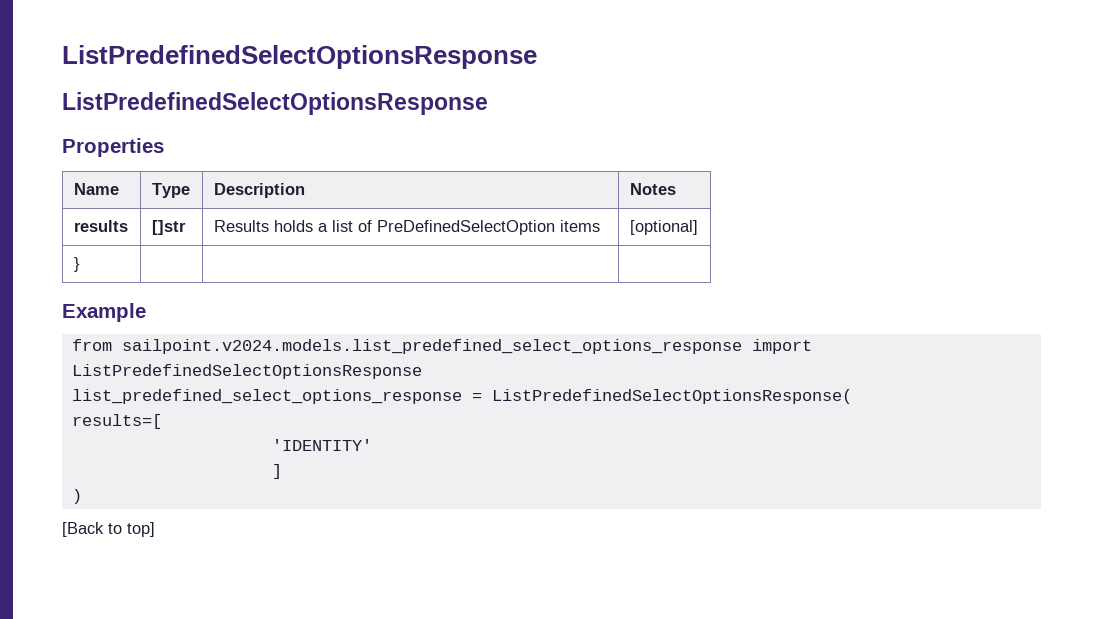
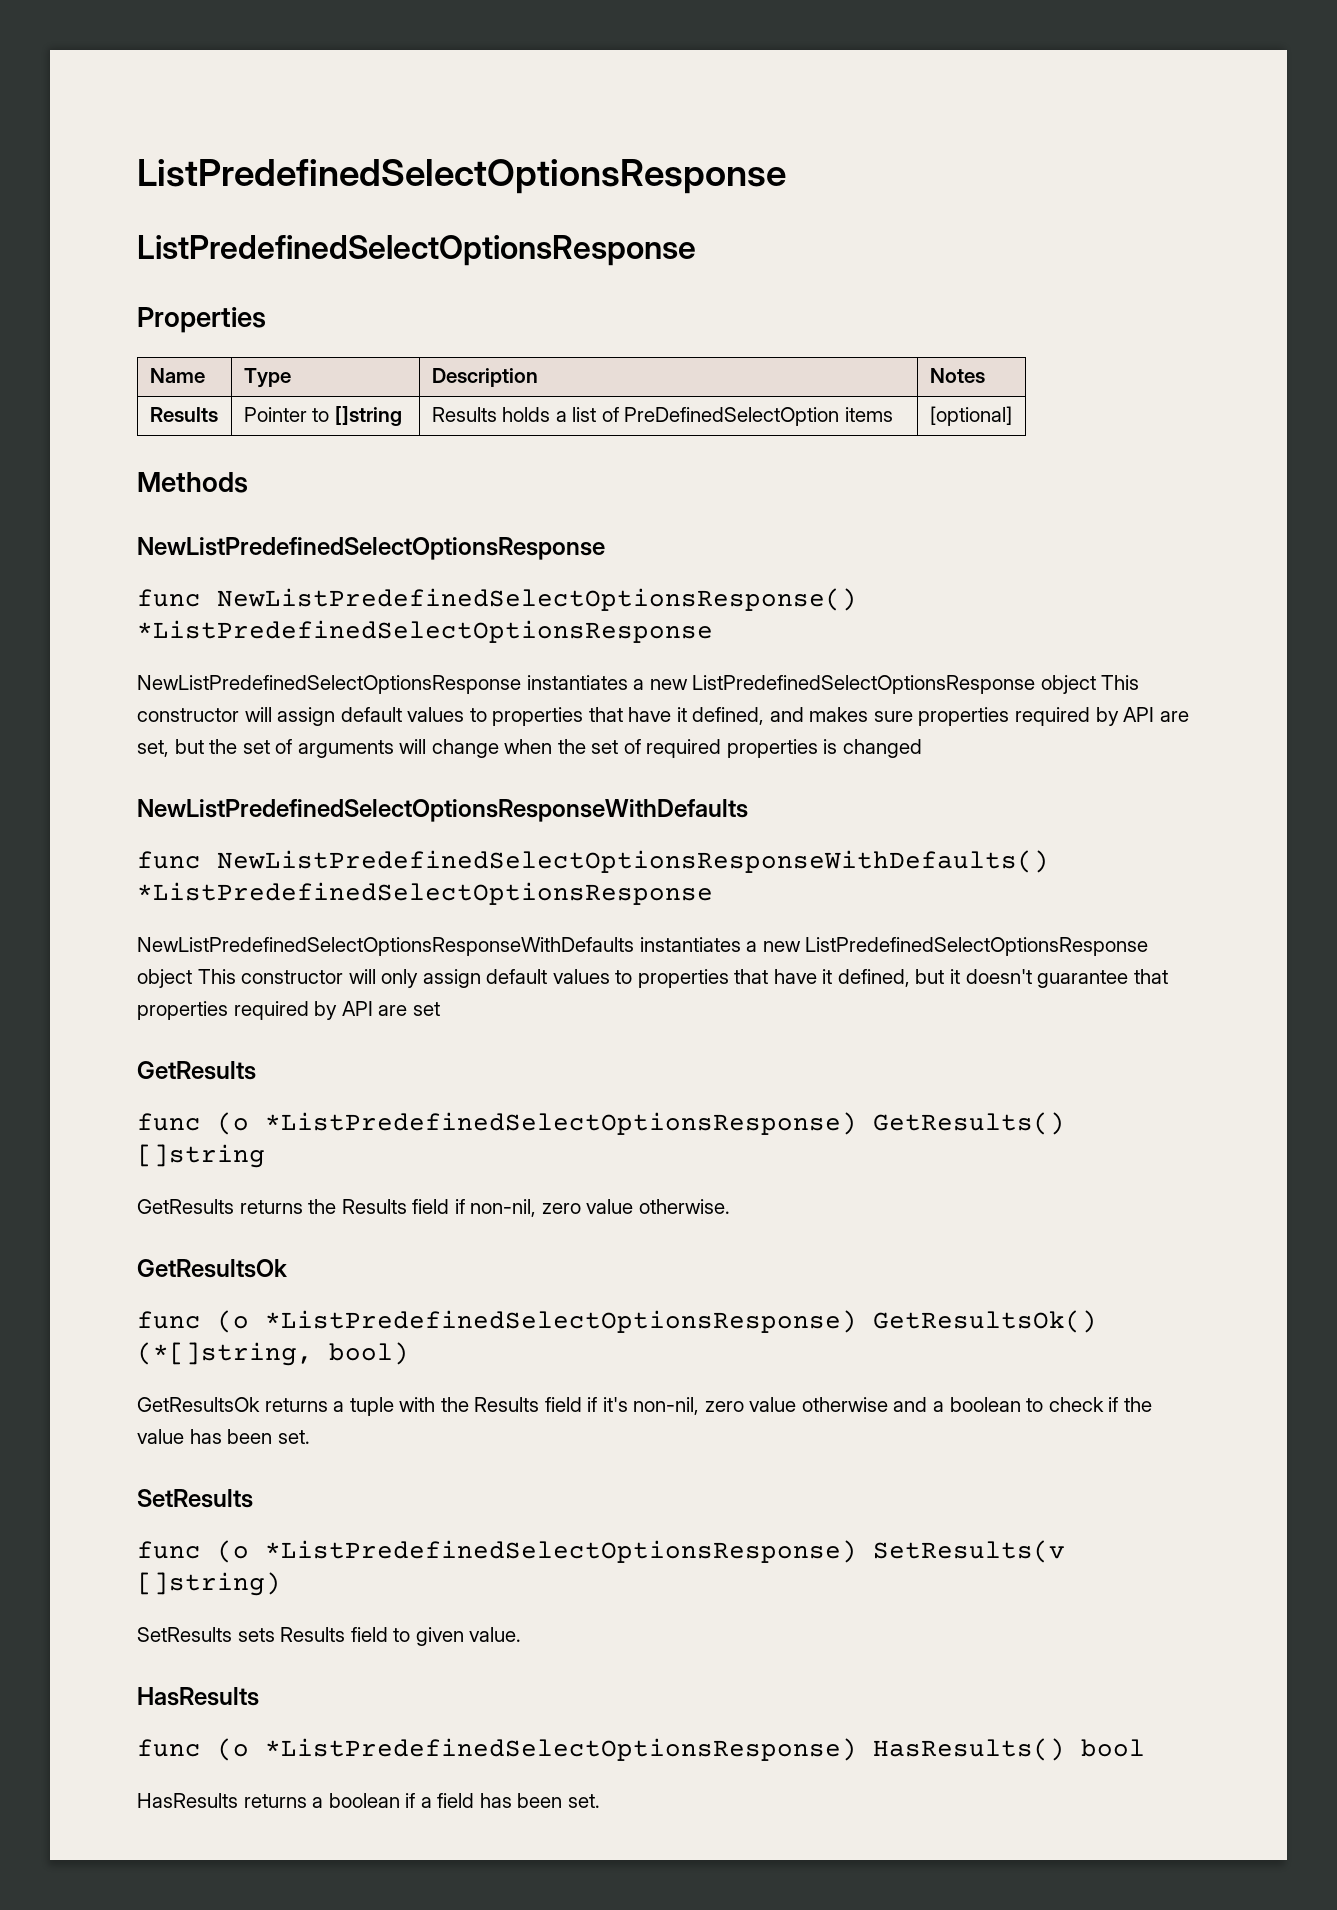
[73,220,128,232] [151,220,186,235] results | []str -> [149,407,218,422] [243,406,402,426] Results | Pointer to []string
[73,257,80,272] [62,303,146,322] [71,339,812,354] [71,364,422,379] [71,389,852,404] [71,414,162,429] [271,439,372,451] [271,464,282,479] [71,489,82,504] [62,522,155,537] // } | | | // Example // from sailpoint.v2024.models.list_predefined_select_options_response import ListPredefinedSelectOptionsResponse // list_predefined_select_options_response = ListPredefinedSelectOptionsResponse( // results=[ // 'IDENTITY' // ] // ) // [Back to top] -> [137,472,248,493] [137,537,605,560] [137,588,857,611] [137,620,713,643] [137,675,1140,694] [137,707,1189,726] [137,739,923,758] [137,799,748,822] [137,850,1049,873] [137,882,713,905] [137,937,1149,956] [137,969,1168,988] [137,1001,440,1020] [137,1061,256,1080] [137,1112,1065,1135] [137,1144,265,1168] [137,1199,730,1217] [137,1259,287,1278] [137,1310,1097,1333] [137,1342,409,1366] [137,1397,1152,1416] [137,1429,310,1444] [137,1489,253,1508] [137,1540,1065,1563] [137,1572,281,1596] [137,1627,522,1646] [137,1687,259,1706] [137,1738,1145,1761] [137,1793,600,1808] // Methods // NewListPredefinedSelectOptionsResponse // func NewListPredefinedSelectOptionsResponse() *ListPredefinedSelectOptionsResponse // NewListPredefinedSelectOptionsResponse instantiates a new ListPredefinedSelectOptionsResponse object This constructor will assign default values to properties that have it defined, and makes sure properties required by API are set, but the set of arguments will change when the set of required properties is changed // NewListPredefinedSelectOptionsResponseWithDefaults // func NewListPredefinedSelectOptionsResponseWithDefaults() *ListPredefinedSelectOptionsResponse // NewListPredefinedSelectOptionsResponseWithDefaults instantiates a new ListPredefinedSelectOptionsResponse object This constructor will only assign default values to properties that have it defined, but it doesn't guarantee that properties required by API are set // GetResults // func (o *ListPredefinedSelectOptionsResponse) GetResults() []string // GetResults returns the Results field if non-nil, zero value otherwise. // GetResultsOk // func (o *ListPredefinedSelectOptionsResponse) GetResultsOk() (*[]string, bool) // GetResultsOk returns a tuple with the Results field if it's non-nil, zero value otherwise and a boolean to check if the value has been set. // SetResults // func (o *ListPredefinedSelectOptionsResponse) SetResults(v []string) // SetResults sets Results field to given value. // HasResults // func (o *ListPredefinedSelectOptionsResponse) HasResults() bool // HasResults returns a boolean if a field has been set.

